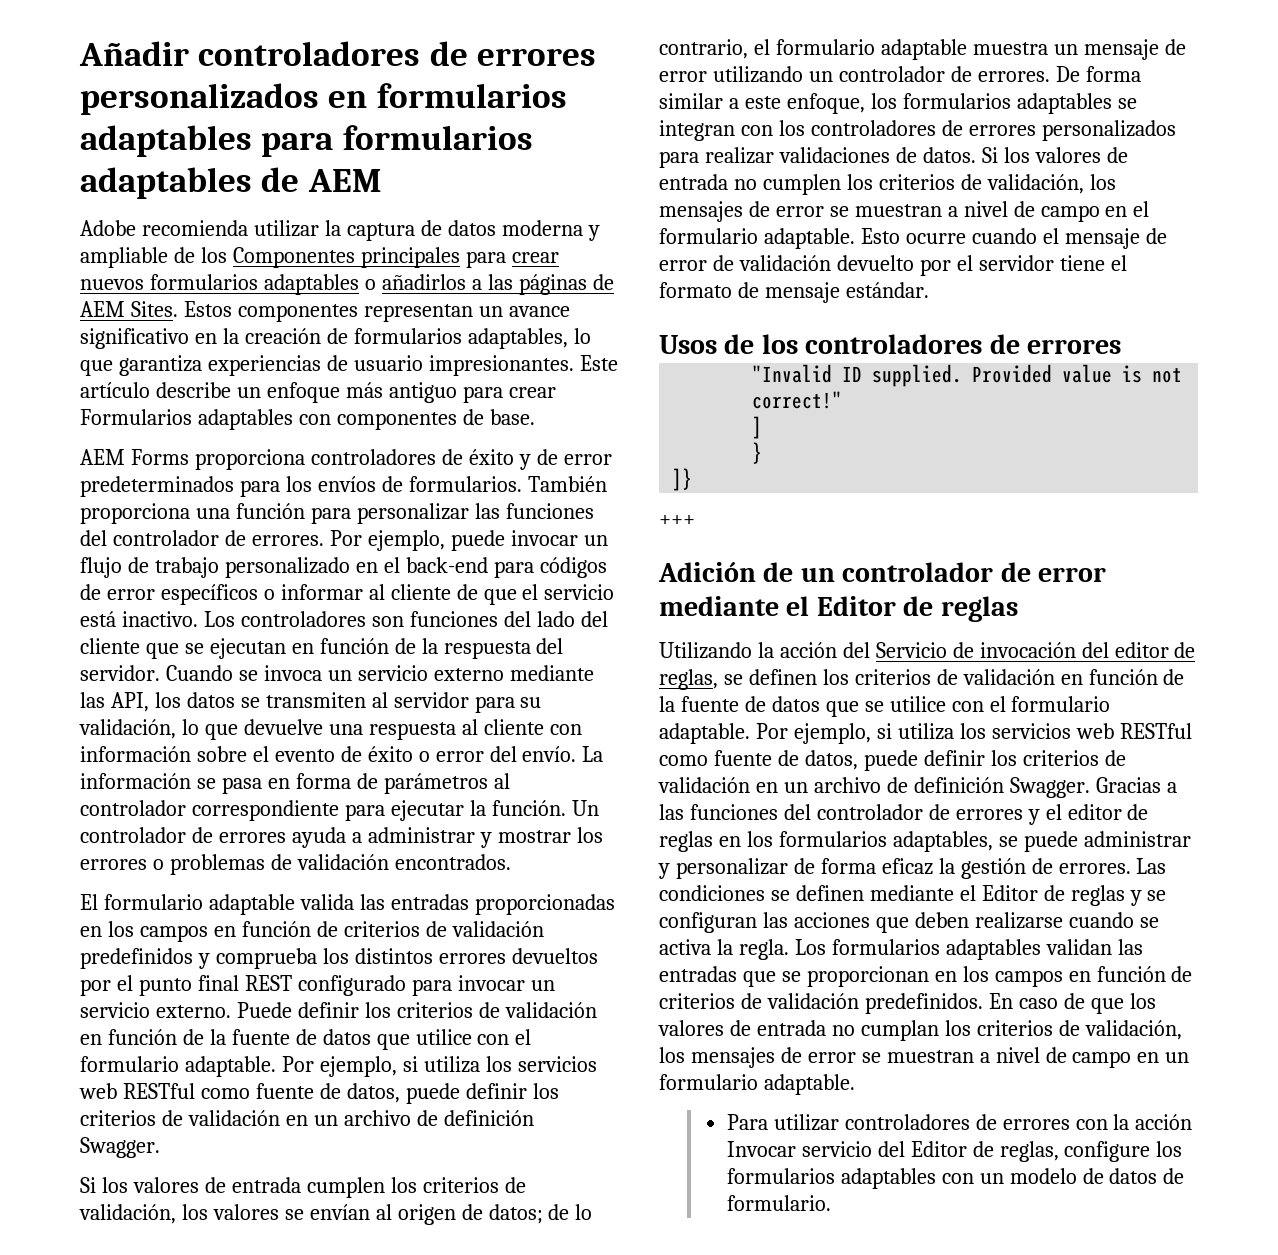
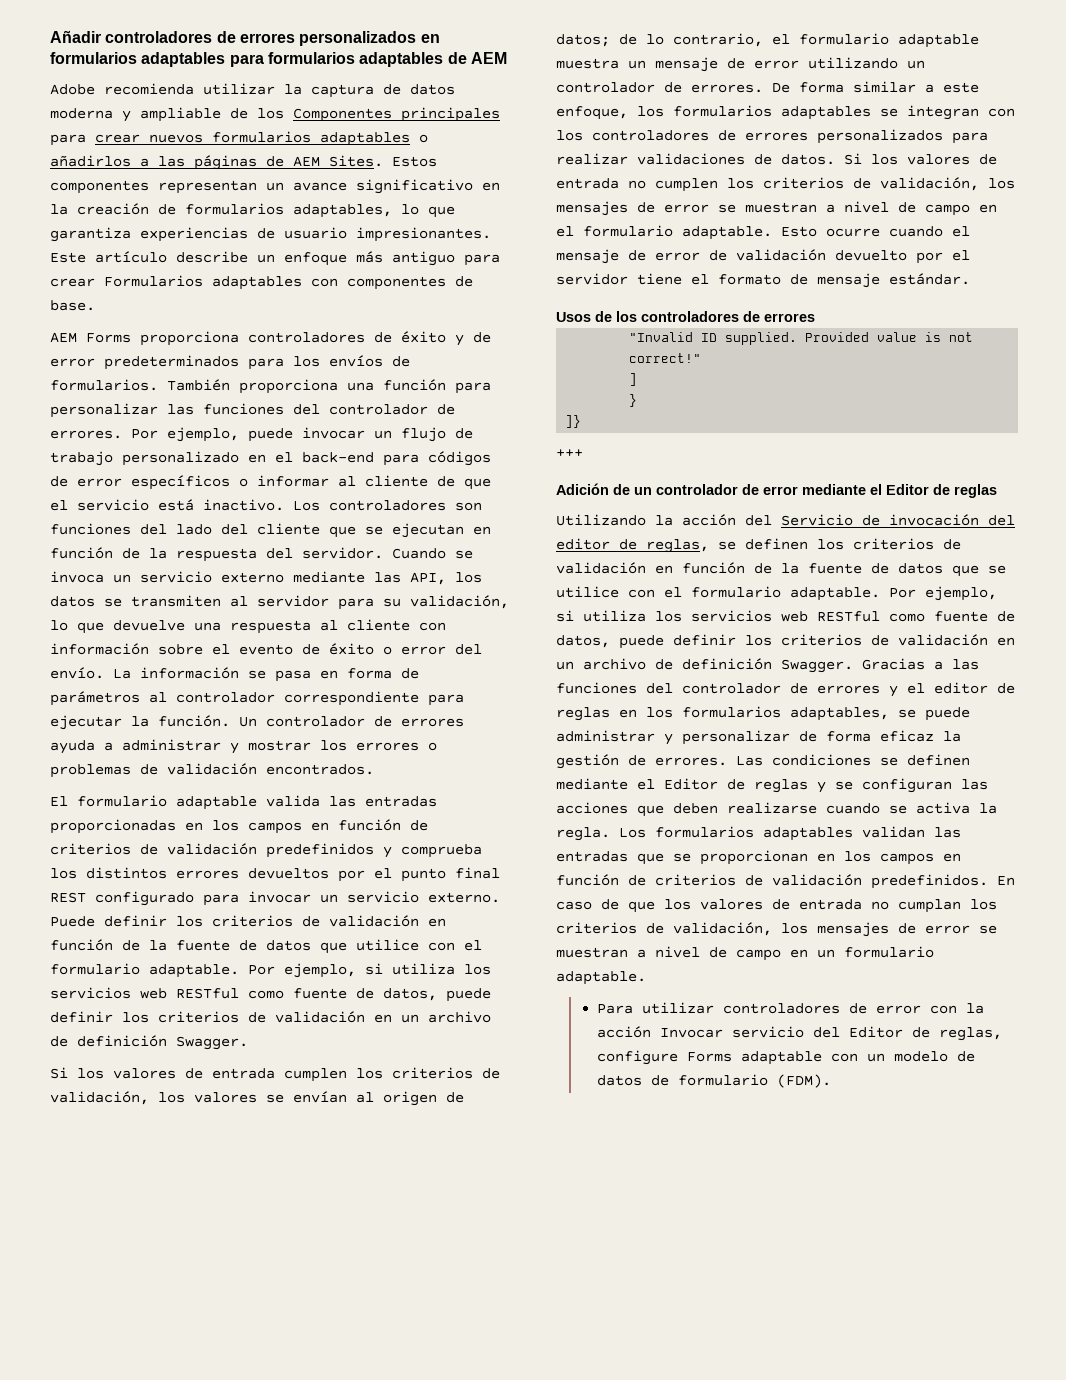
[1002,1119,1070,1130] errores -> [875,1005,921,1014] error
[1156,1141,1183,1157] [726,1168,936,1189] los formularios adaptables -> [686,1051,822,1065] Forms adaptable
[726,1195,831,1211] formulario. -> [677,1074,831,1088] formulario (FDM).

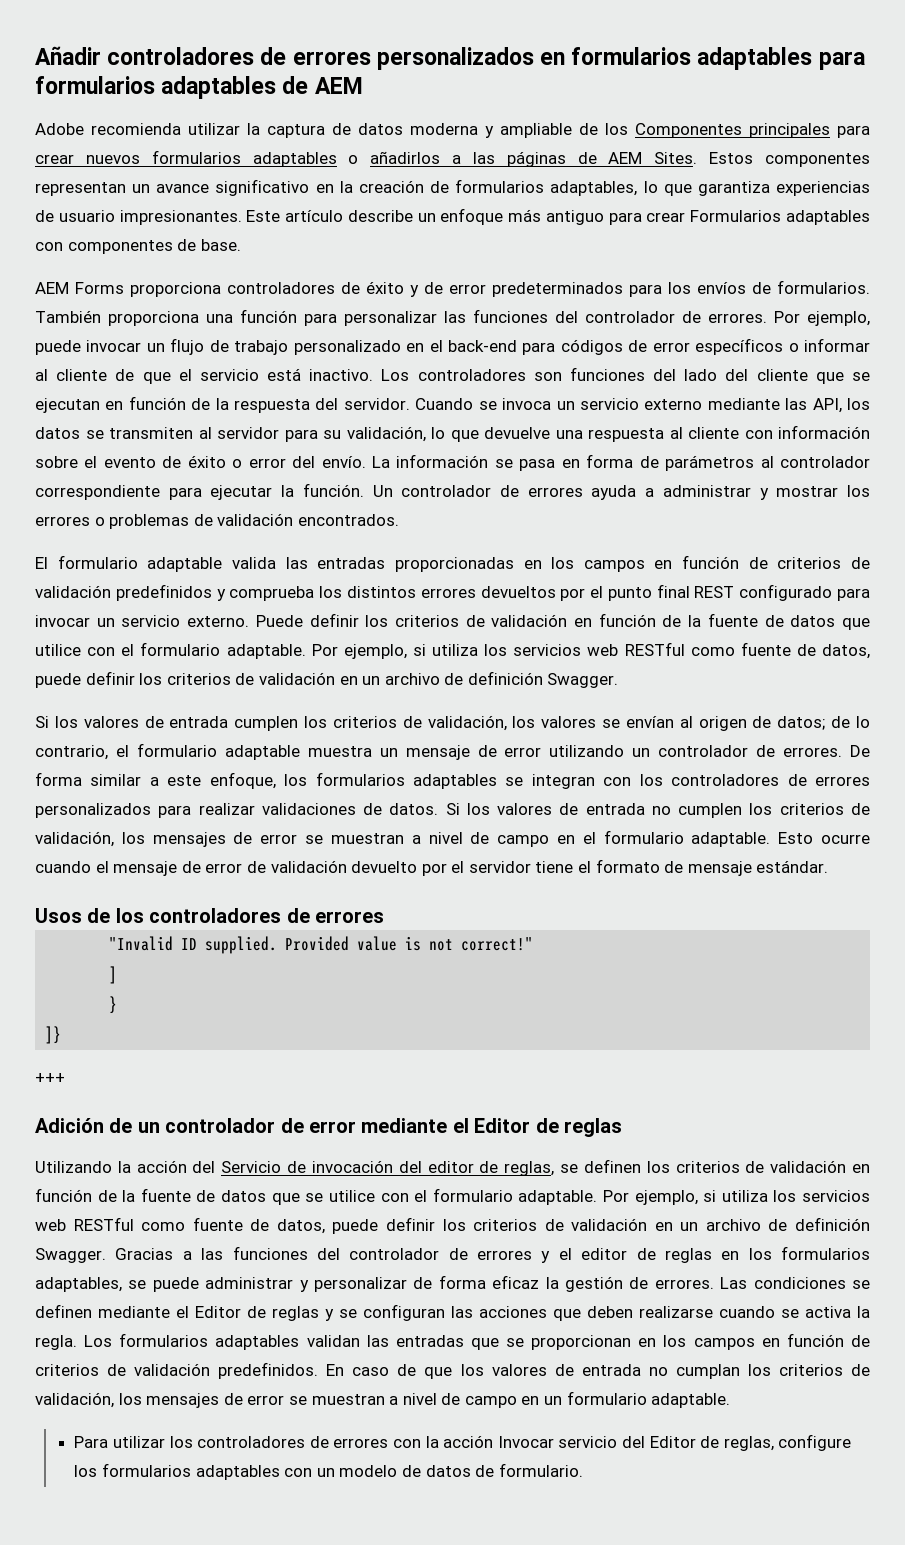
[722,1003,921,1014] controladores de error -> [169,1436,389,1448] los controladores de errores
[686,1051,822,1065] Forms adaptable -> [74,1463,280,1480] los formularios adaptables
[677,1074,831,1088] formulario (FDM). -> [498,1463,583,1477] formulario.

